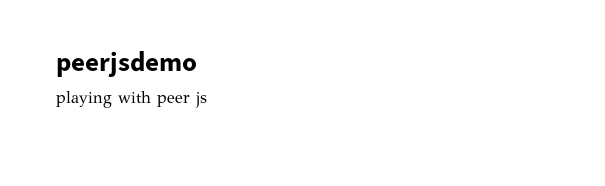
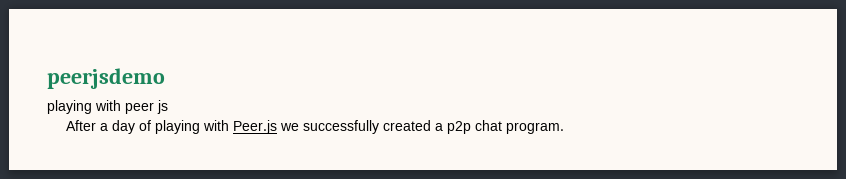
(207, 100) none -> [66,120,565,134] // After a day of playing with Peer.js we successfully created a p2p chat program.

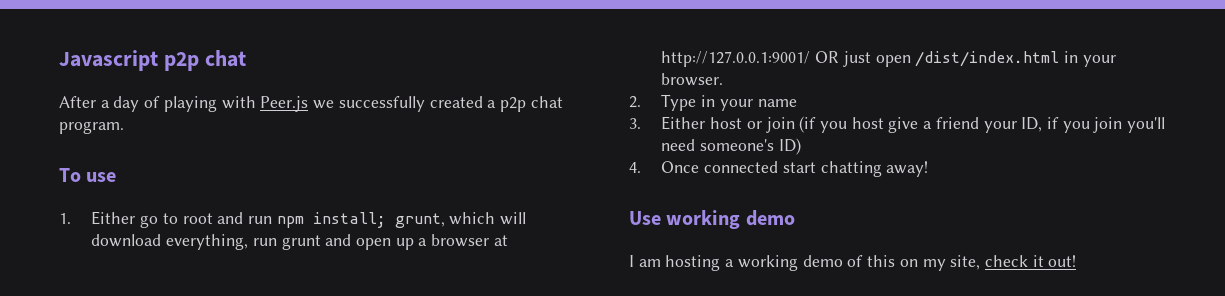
[47,68,165,89] [47,100,168,114] peerjsdemo // playing with peer js -> [59,50,246,71] Javascript p2p chat
(565, 128) none -> [59,168,117,182] [59,211,527,228] [91,234,508,250] [661,51,1116,67] [661,73,724,86] [629,94,797,111] [629,116,1166,133] [661,138,801,155] [629,161,929,177] [629,210,795,229] [629,255,1077,271] // To use // 1. Either go to root and run npm install; grunt, which will download everything, run grunt and open up a browser at http://127.0.0.1:9001/ OR just open /dist/index.html in your browser. // 2. Type in your name // 3. Either host or join (if you host give a friend your ID, if you join you'll need someone's ID) // 4. Once connected start chatting away! // Use working demo // I am hosting a working demo of this on my site, check it out!

